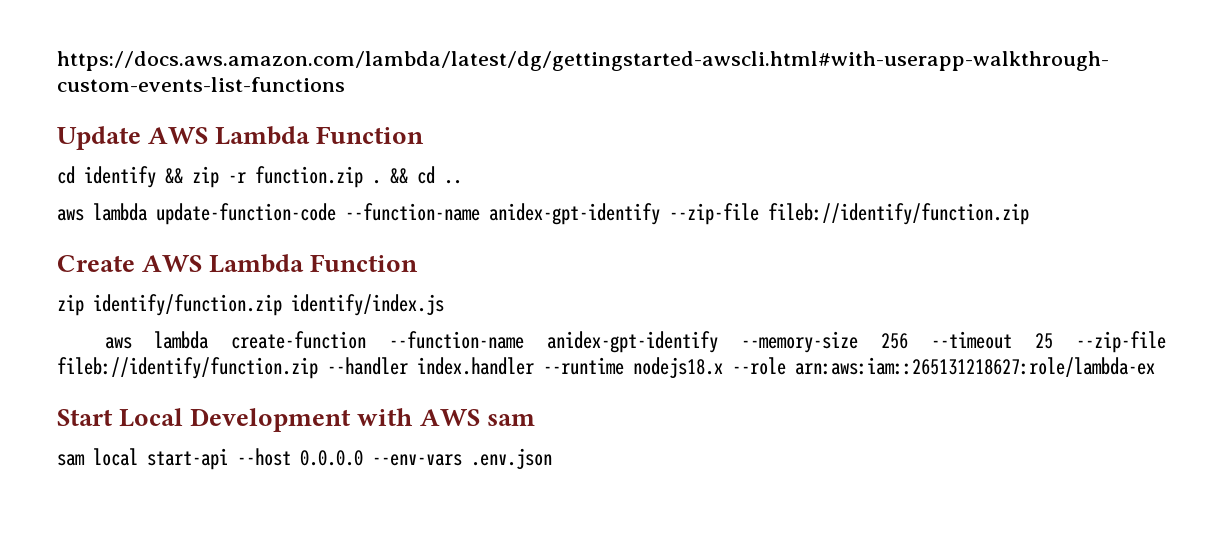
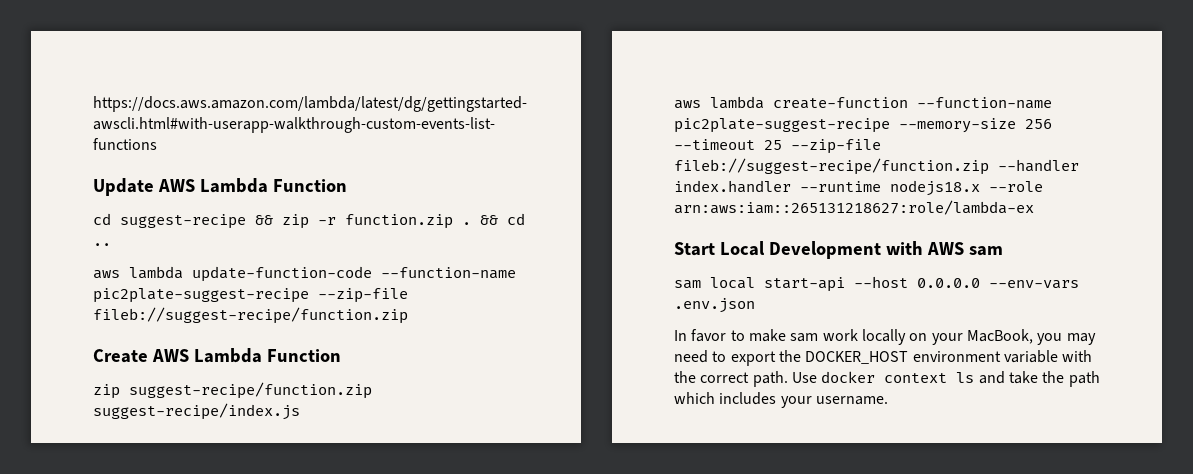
[84,166,156,188] identify -> [120,214,246,229] suggest-recipe
[489,203,1029,225] anidex-gpt-identify --zip-file fileb://identify/function.zip -> [93,288,408,303] [93,307,408,324] pic2plate-suggest-recipe --zip-file fileb://suggest-recipe/function.zip
[93,294,444,316] identify/function.zip identify/index.js -> [129,382,372,399] [93,403,300,420] suggest-recipe/function.zip suggest-recipe/index.js
[547,331,719,353] anidex-gpt-identify -> [674,118,890,133] pic2plate-suggest-recipe
[57,357,318,379] fileb://identify/function.zip -> [674,158,989,175] fileb://suggest-recipe/function.zip
(552, 459) none -> [674,329,1096,345] [674,350,1093,366] [674,371,1100,387] [674,392,888,408] // In favor to make sam work locally on your MacBook, you may need to export the DOCKER_HOST environment variable with the correct path. Use docker context ls and take the path which includes your username.

